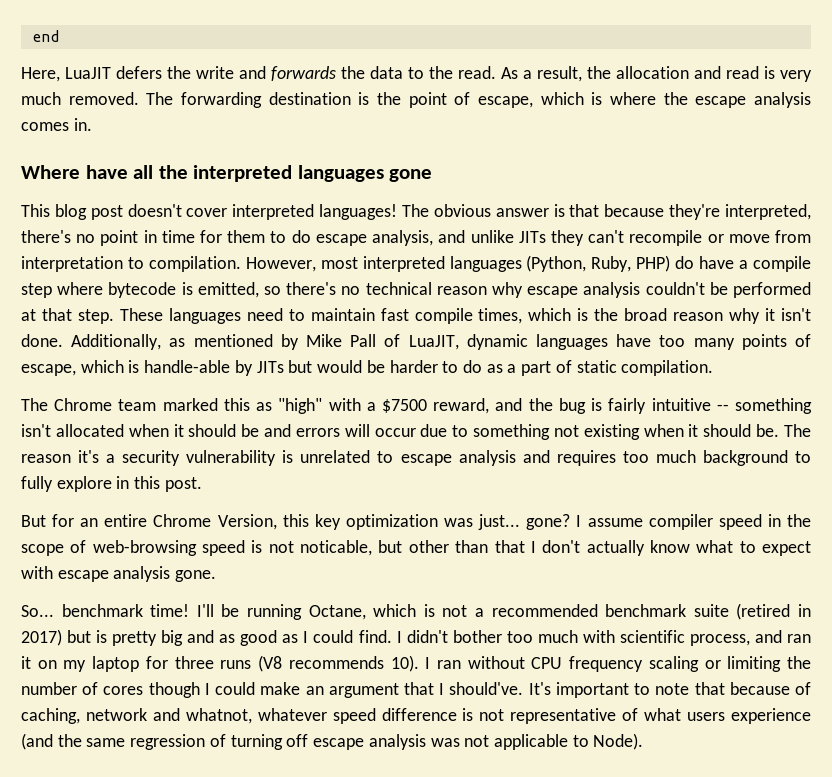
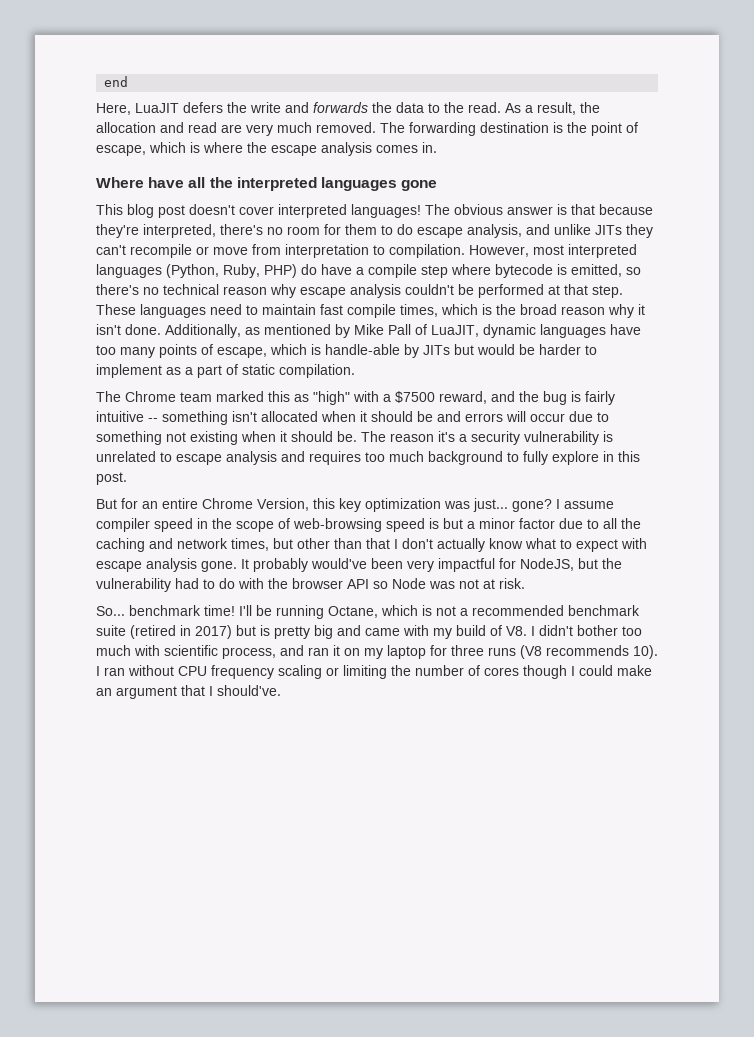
[764,66,775,79] is -> [221,124,242,133] are
[100,230,195,246] point in time -> [287,226,320,235] room
[462,360,482,373] do -> [96,364,162,378] implement
[268,540,373,556] not noticable, -> [443,518,641,529] [96,538,269,552] but a minor factor due to all the caching and network times,
(217, 576) none -> [241,558,622,572] [96,578,525,592] It probably would've been very impactful for NodeJS, but the vulnerability had to do with the browser API so Node was not at risk.
[219,630,392,646] as good as I could find. -> [365,625,527,639] came with my build of V8.
[528,682,811,698] [21,708,811,724] [21,733,644,750] It's important to note that because of caching, network and whatnot, whatever speed difference is not representative of what users experience (and the same regression of turning off escape analysis was not applicable to Node). -> (281, 690) none

